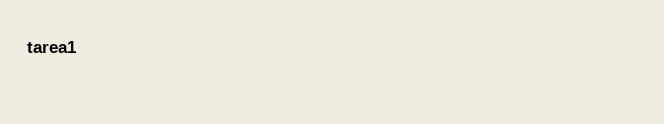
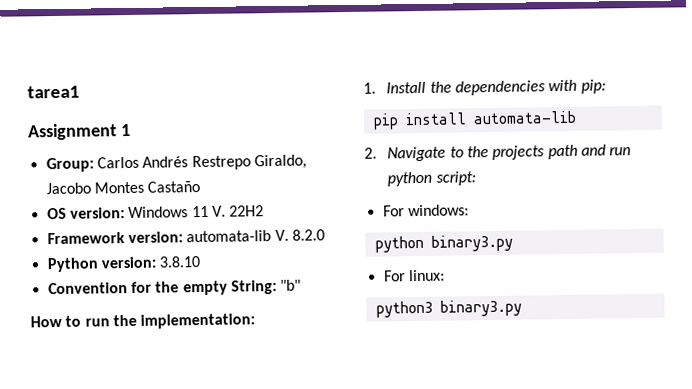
(76, 47) none -> [28,123,131,141] [45,154,307,173] [45,181,201,195] [46,205,265,220] [46,229,325,245] [46,256,201,273] [47,279,302,296] [30,313,256,329] [363,79,606,96] [372,110,577,130] [364,144,632,162] [387,171,476,187] [382,204,469,217] [374,234,513,253] [383,269,445,282] [375,299,522,318] // Assignment 1 // Group: Carlos Andrés Restrepo Giraldo, Jacobo Montes Castaño // OS version: Windows 11 V. 22H2 // Framework version: automata-lib V. 8.2.0 // Python version: 3.8.10 // Convention for the empty String: "b" // How to run the implementation: // 1. Install the dependencies with pip: // pip install automata-lib // 2. Navigate to the projects path and run python script: // For windows: // python binary3.py // For linux: // python3 binary3.py

